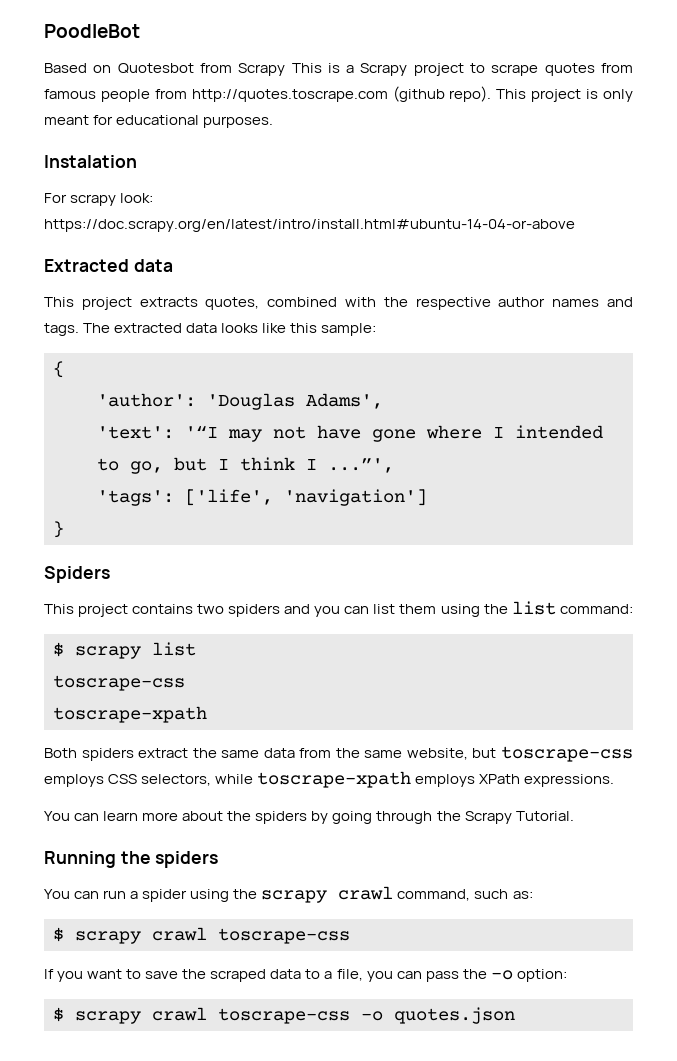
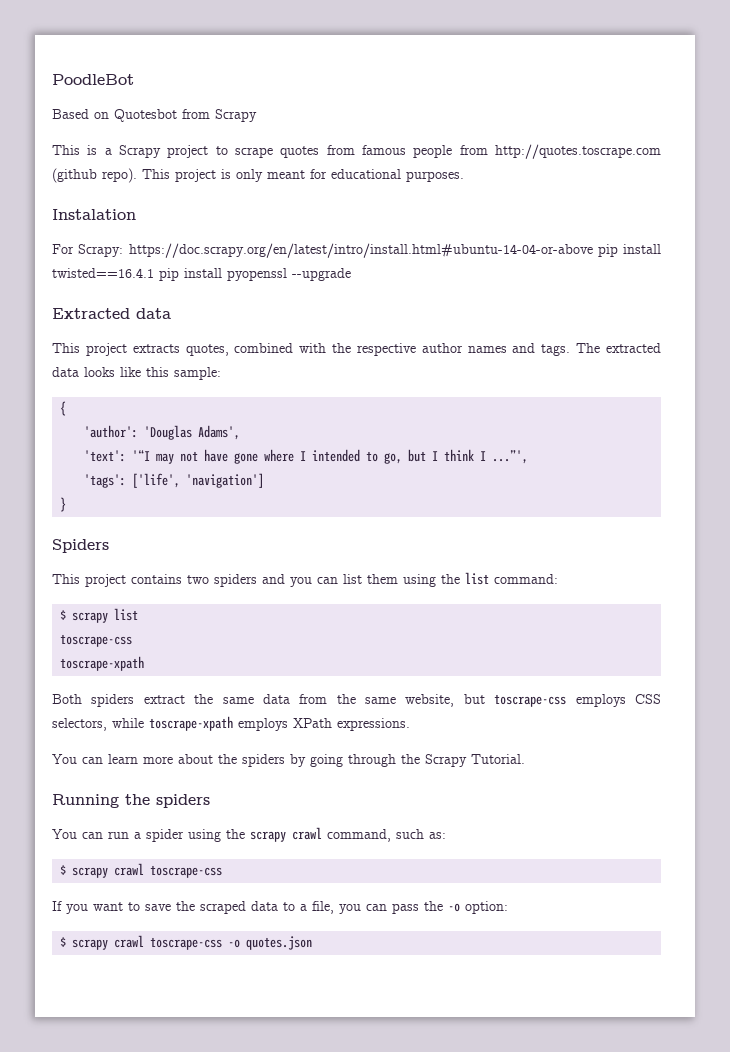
(286, 69) none -> (257, 115) //
[70,193,154,206] scrapy look: -> [78,244,124,257] Scrapy:
(575, 225) none -> [597,244,661,257] [52,268,351,281] pip install twisted==16.4.1 pip install pyopenssl --upgrade

